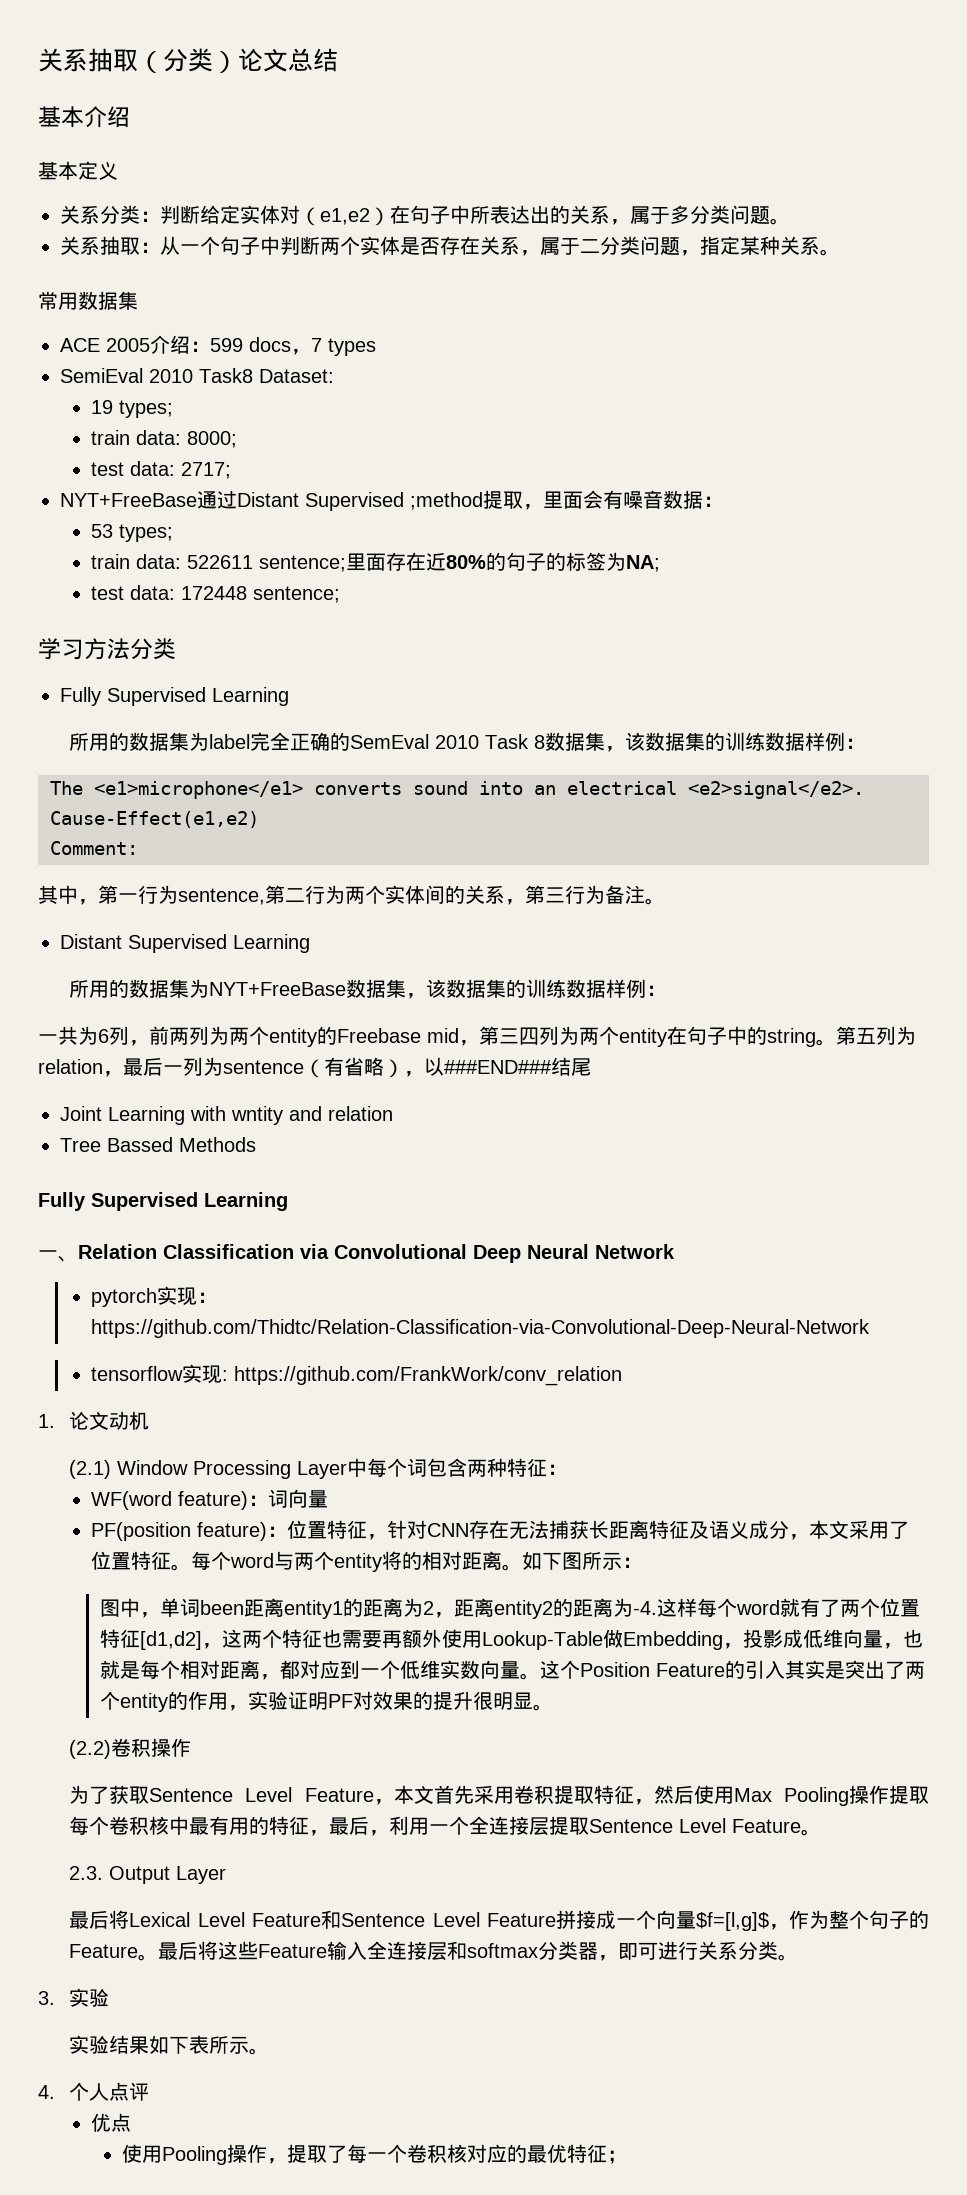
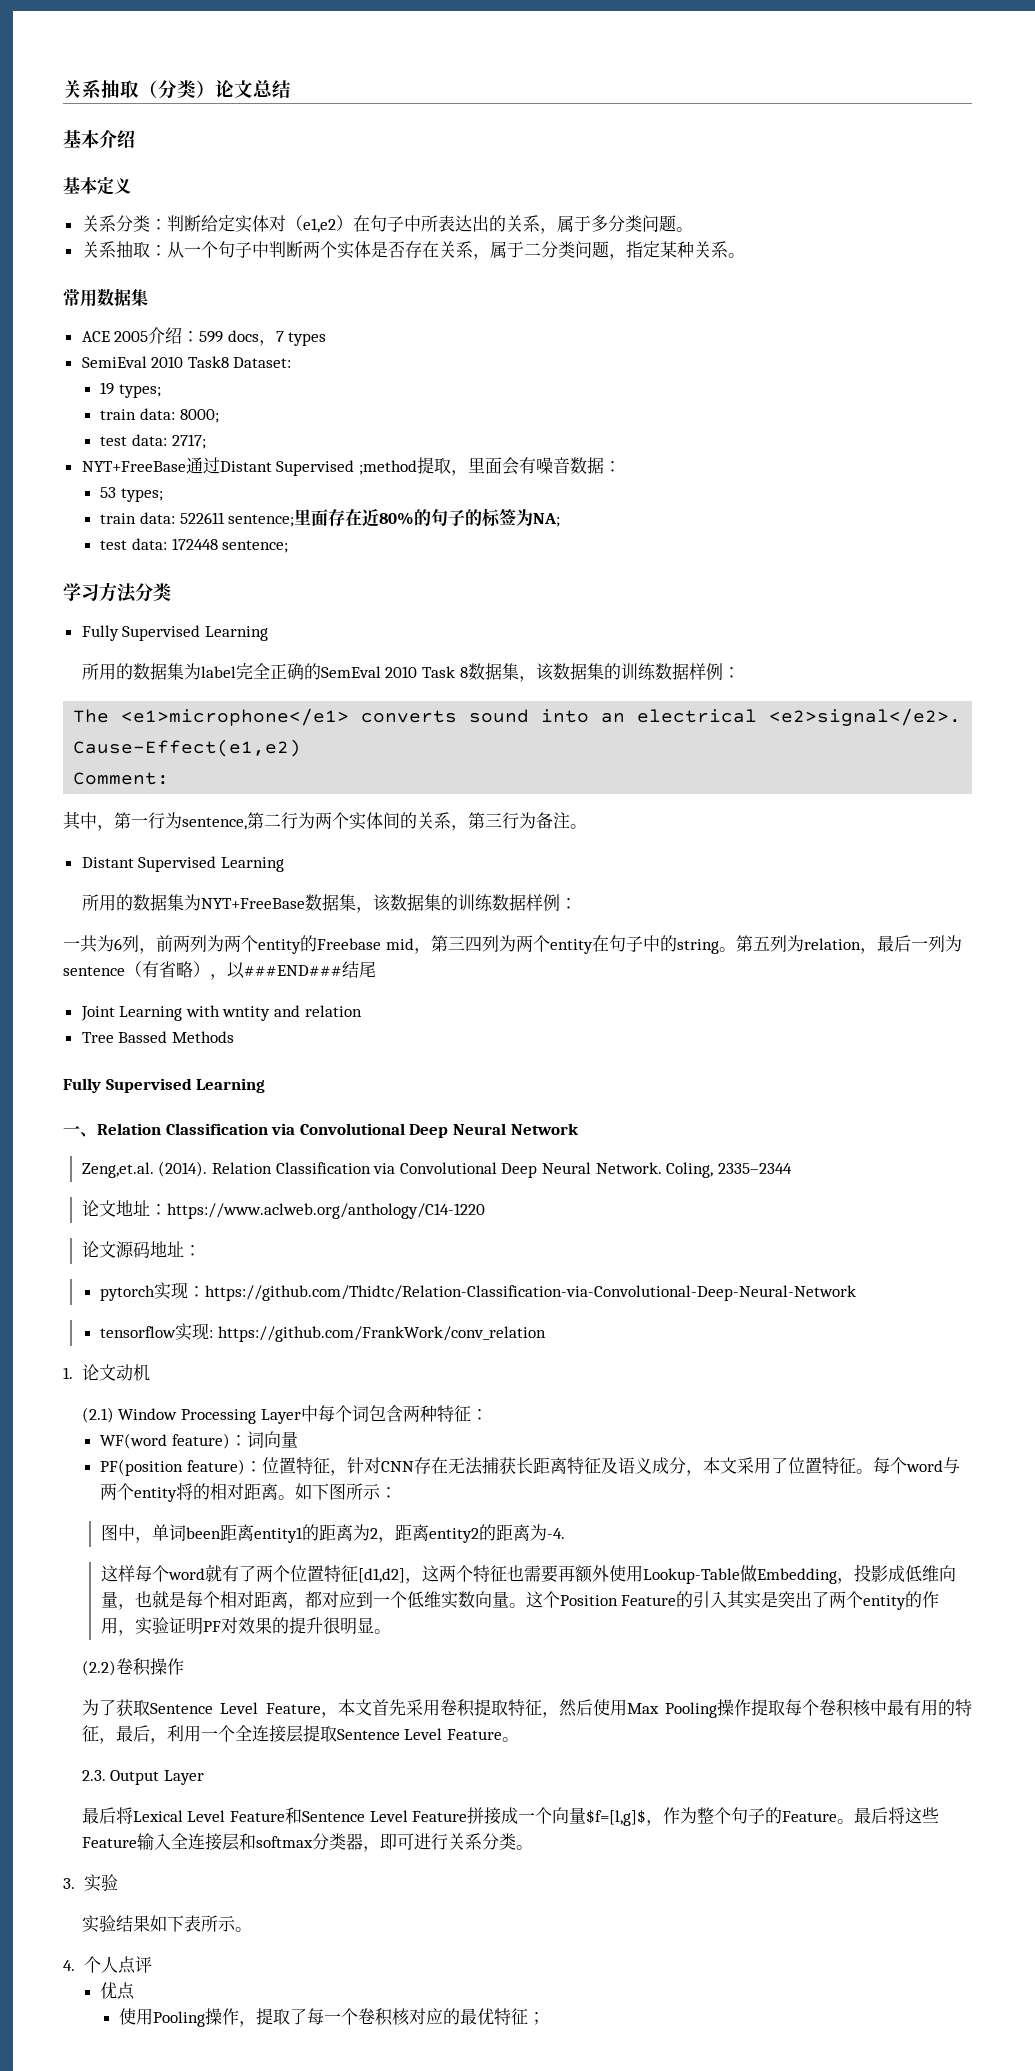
(675, 1251) none -> [81,1161,792,1178] [81,1200,485,1219] [81,1241,201,1258] // Zeng,et.al. (2014). Relation Classification via Convolutional Deep Neural Network. Coling, 2335–2344 // 论文地址：https://www.aclweb.org/anthology/C14-1220 // 论文源码地址：
(658, 1608) none -> (565, 1533) //

